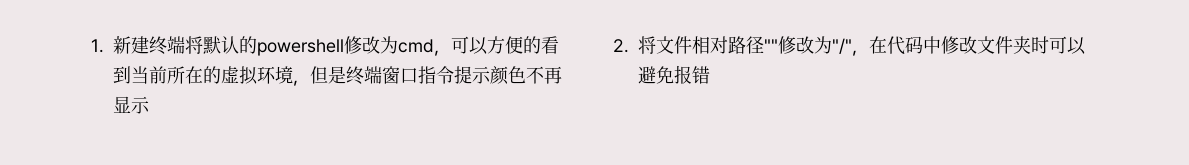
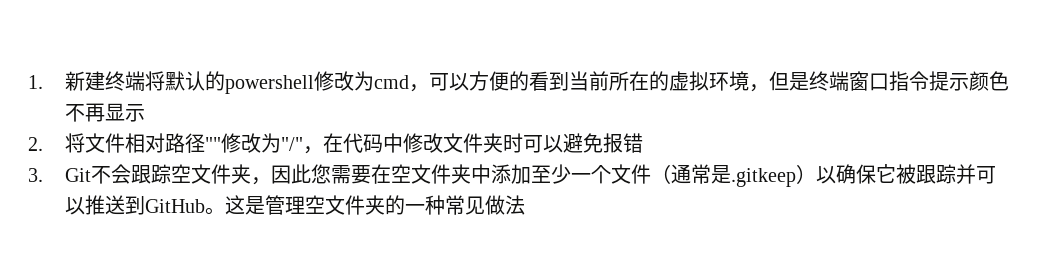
(710, 75) none -> [28,164,996,187] [64,195,525,215] // 3. Git不会跟踪空文件夹，因此您需要在空文件夹中添加至少一个文件（通常是.gitkeep）以确保它被跟踪并可以推送到GitHub。这是管理空文件夹的一种常见做法

